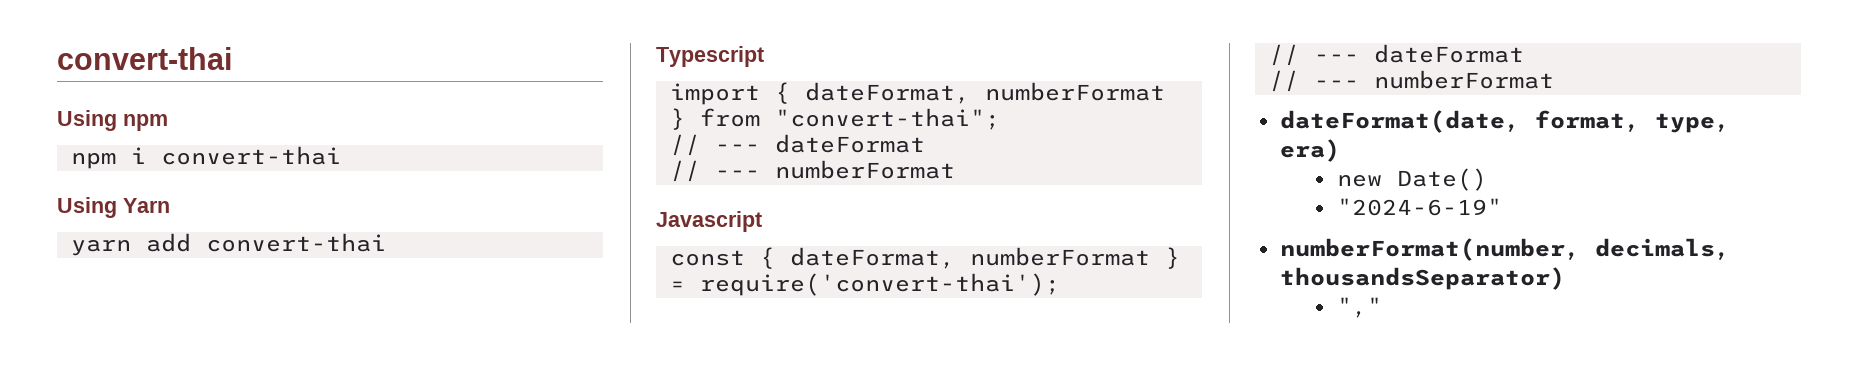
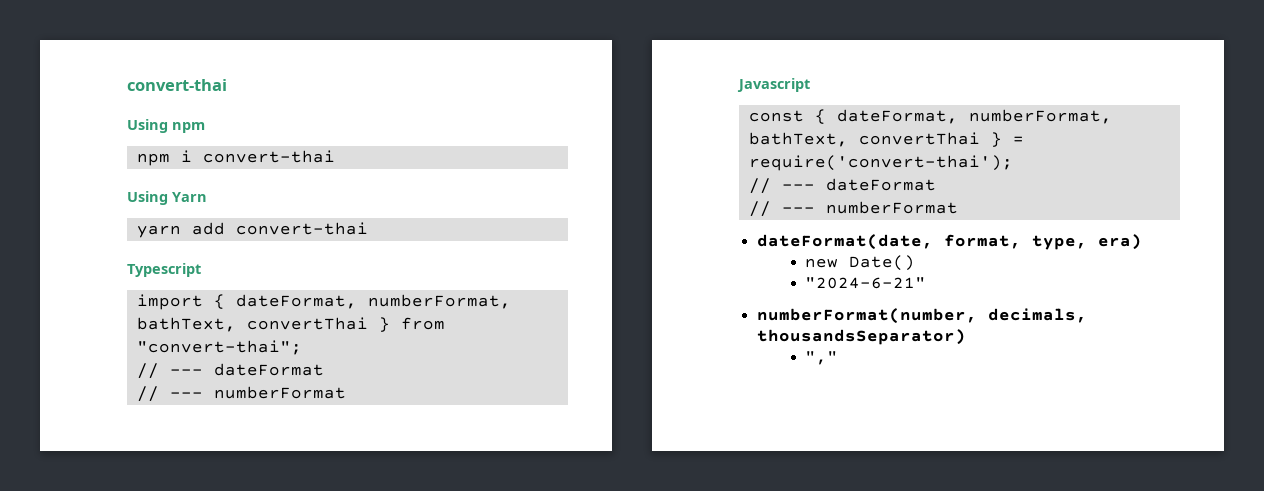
[984,82,1165,101] numberFormat -> [367,294,511,309] [136,317,368,332] numberFormat, bathText, convertThai
[969,247,1150,266] numberFormat -> [968,109,1112,124] [748,132,980,147] numberFormat, bathText, convertThai
[1336,198,1502,216] "2024-6-19" -> [805,277,927,289] "2024-6-21"

